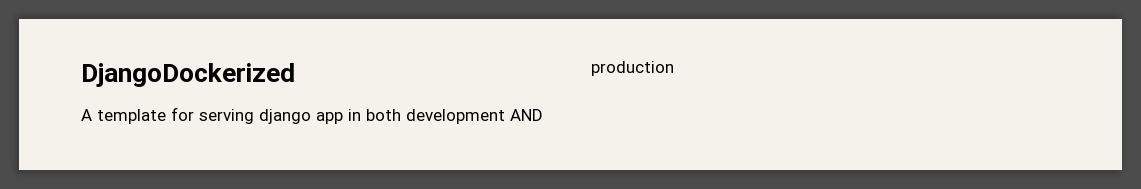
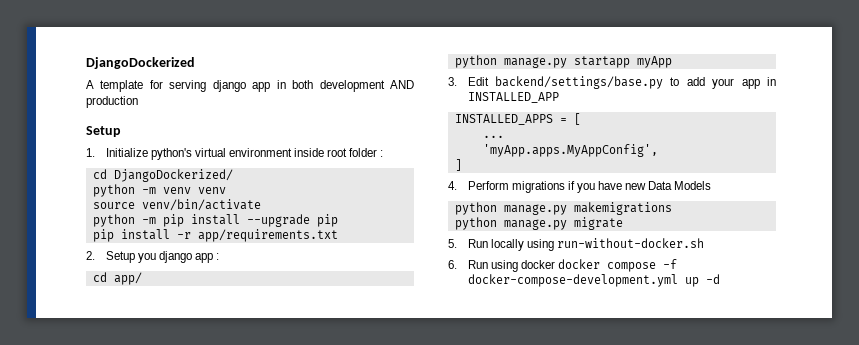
(674, 68) none -> [86,126,121,137] [86,148,384,160] [92,169,233,182] [92,184,226,197] [92,199,261,211] [92,214,338,227] [92,229,338,242] [86,251,220,263] [92,272,142,285] [454,55,672,68] [448,76,776,89] [467,92,559,103] [454,113,581,125] [482,135,504,138] [482,144,658,157] [454,159,462,171] [448,181,712,193] [454,202,672,215] [454,217,623,230] [448,238,705,251] [448,259,678,272] [467,274,720,287] // Setup // 1. Initialize python's virtual environment inside root folder : // cd DjangoDockerized/ // python -m venv venv // source venv/bin/activate // python -m pip install --upgrade pip // pip install -r app/requirements.txt // 2. Setup you django app : // cd app/ // python manage.py startapp myApp // 3. Edit backend/settings/base.py to add your app in INSTALLED_APP // INSTALLED_APPS = [ // ... // 'myApp.apps.MyAppConfig', // ] // 4. Perform migrations if you have new Data Models // python manage.py makemigrations // python manage.py migrate // 5. Run locally using run-without-docker.sh // 6. Run using docker docker compose -f docker-compose-development.yml up -d

